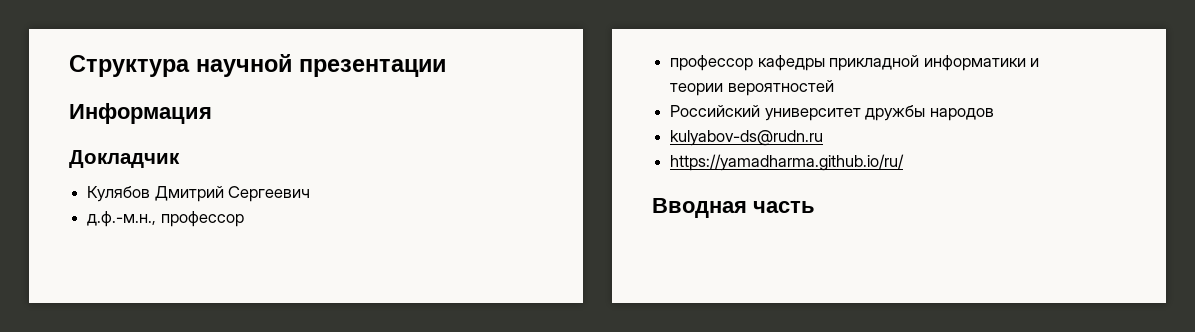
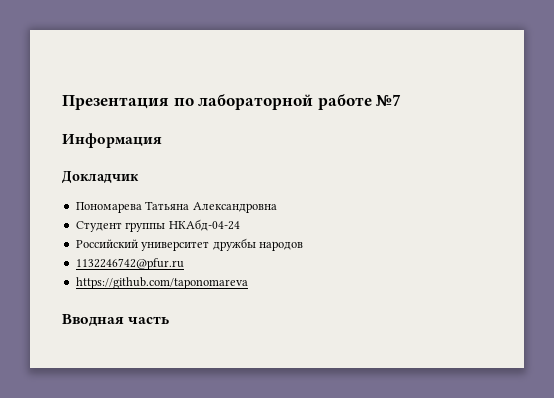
[69,54,446,77] [69,103,212,124] [69,150,180,168] [87,186,311,202] [87,211,244,227] [670,55,1039,71] [670,80,834,96] Структура научной презентации // Информация // Докладчик // Кулябов Дмитрий Сергеевич // д.ф.-м.н., профессор // профессор кафедры прикладной информатики и теории вероятностей -> [62,94,402,110] [62,133,162,148] [62,171,139,184] [75,201,277,213] [75,219,240,232] Презентация по лабораторной работе №7 // Информация // Докладчик // Пономарева Татьяна Александровна // Студент группы НКАбд-04-24
[670,130,824,146] [670,154,905,171] kulyabov-ds@rudn.ru // https://yamadharma.github.io/ru/ -> [75,258,184,270] [75,277,248,289] 1132246742@pfur.ru // https://github.com/taponomareva

